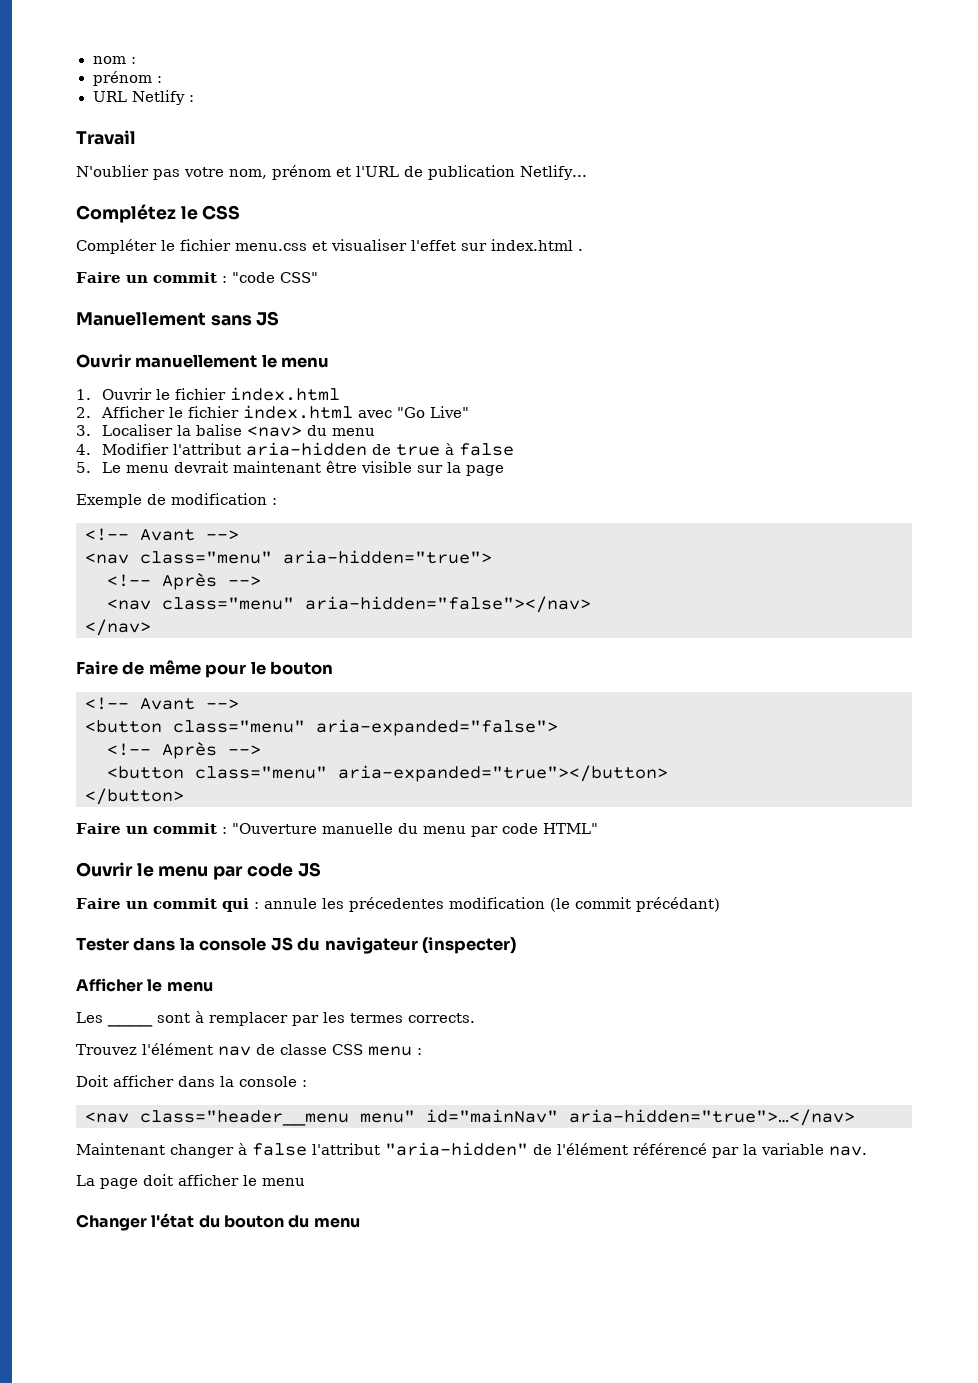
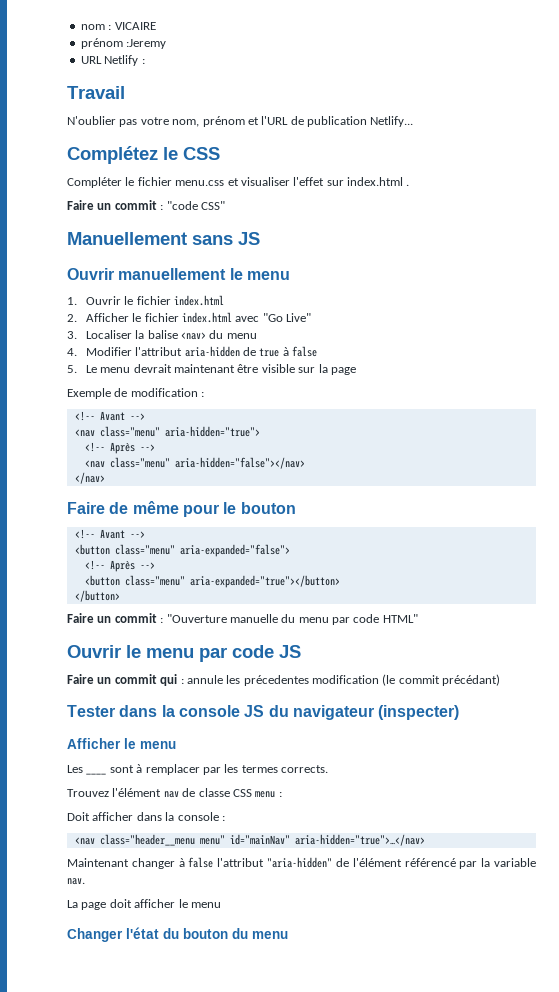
[92,71,162,86] // prénom : -> [114,22,156,30] [80,38,167,49] VICAIRE // prénom :Jeremy

